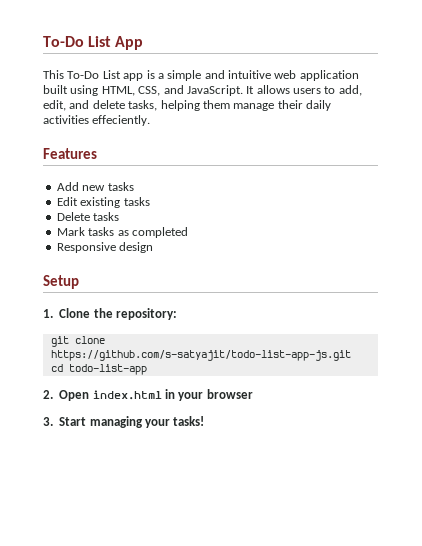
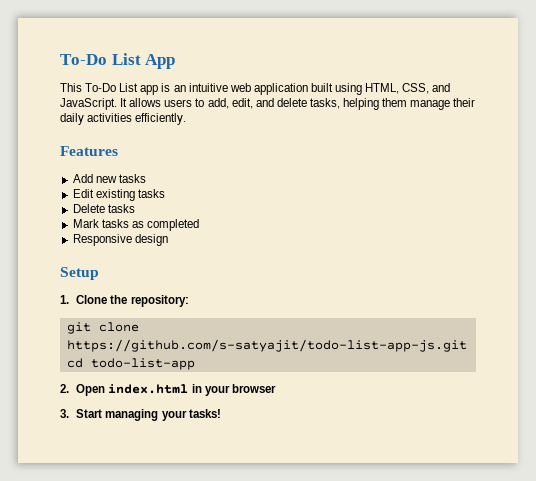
[157,70,225,81] a simple and -> [173,85,186,92] an
[92,115,151,126] effeciently. -> [135,113,187,125] efficiently.

